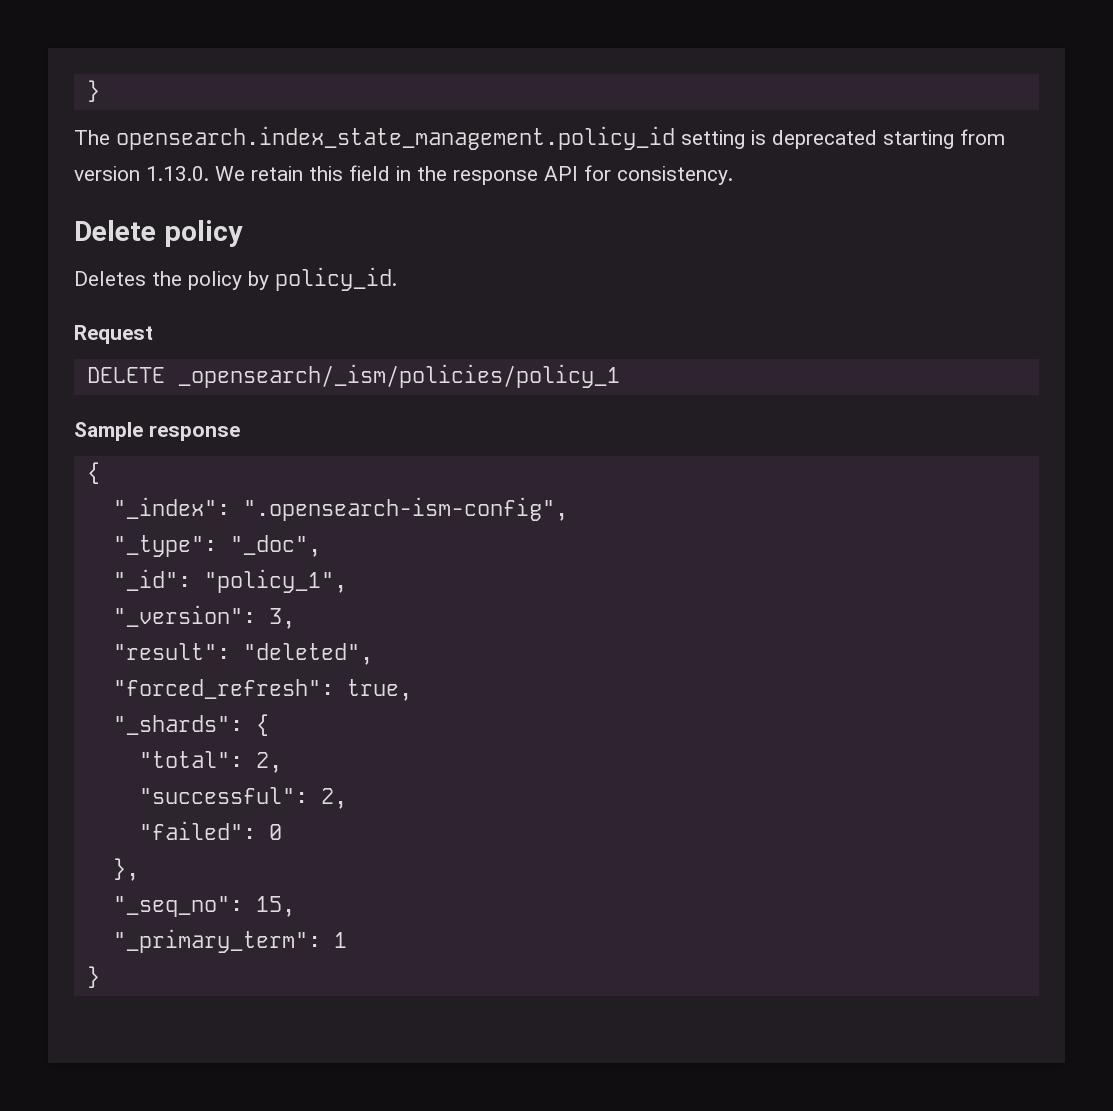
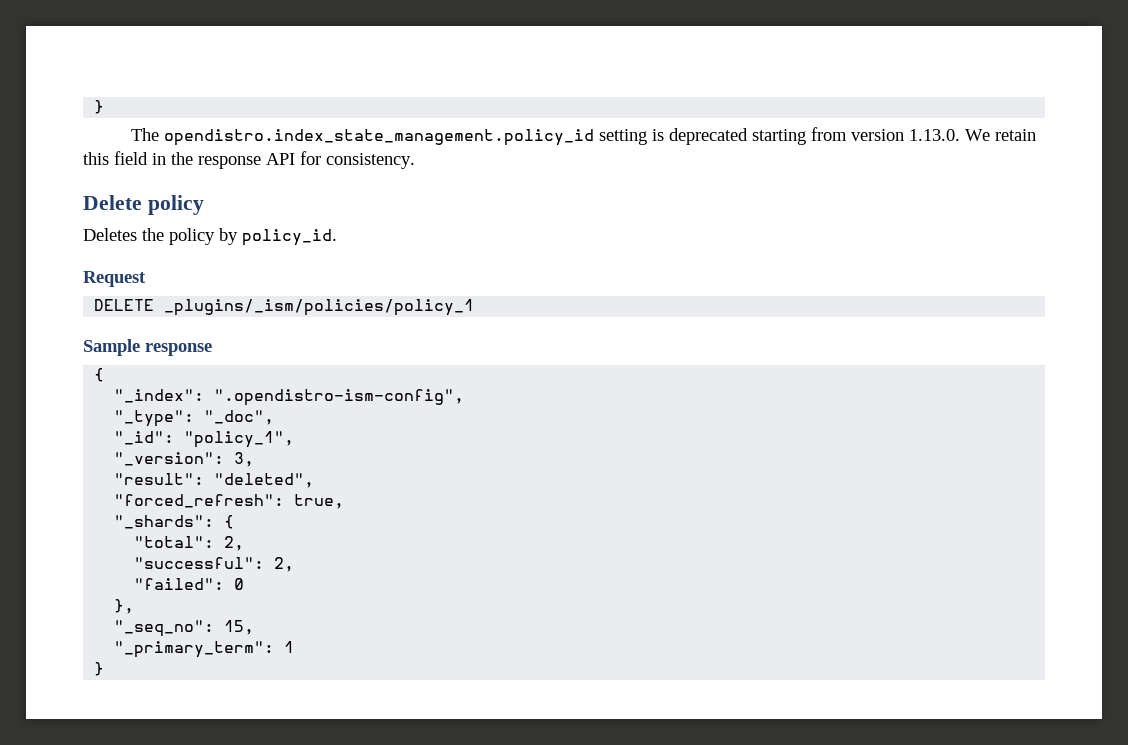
[116,126,675,150] opensearch.index_state_management.policy_id -> [163,129,594,146] opendistro.index_state_management.policy_id
[177,364,620,388] _opensearch/_ism/policies/policy_1 -> [164,299,475,316] _plugins/_ism/policies/policy_1
[242,497,568,521] ".opensearch-ism-config", -> [214,389,465,406] ".opendistro-ism-config",

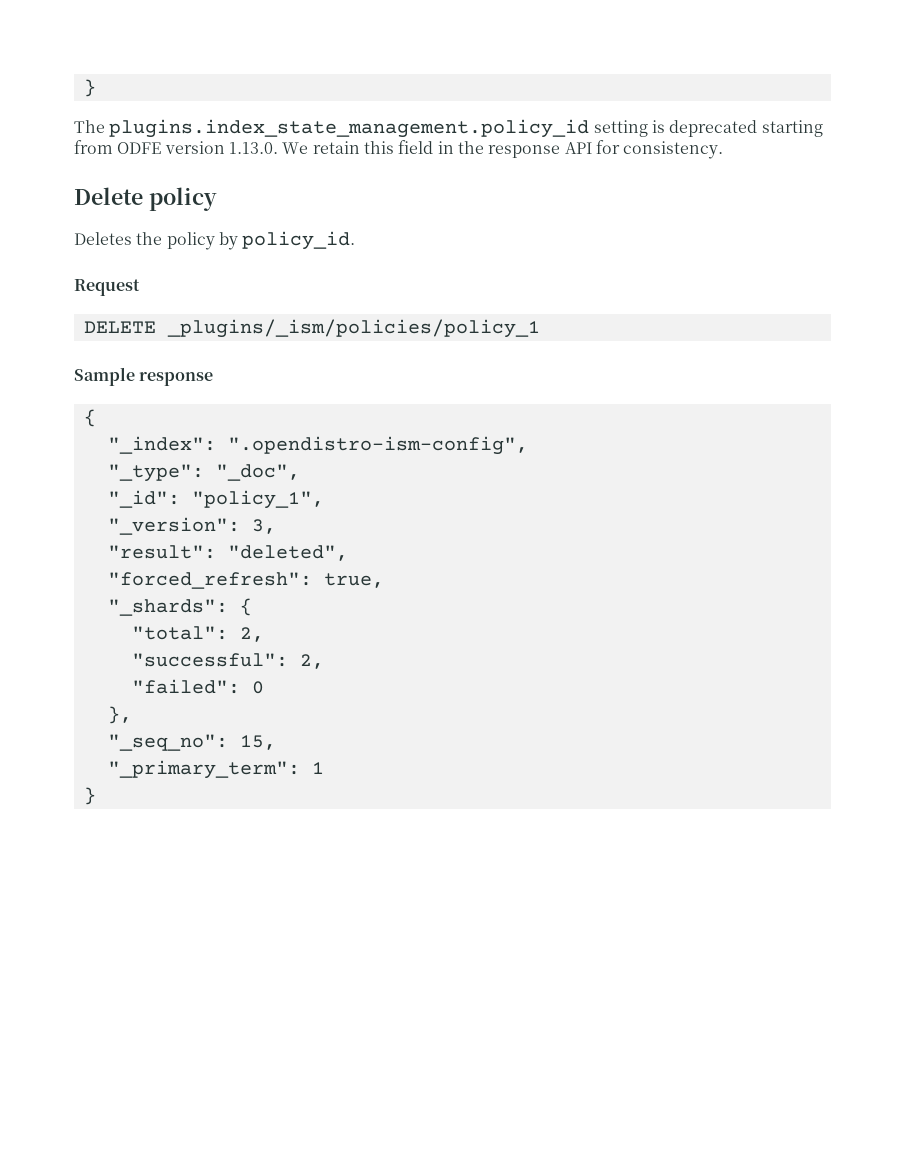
[163,129,594,146] opendistro.index_state_management.policy_id -> [109,119,590,138] plugins.index_state_management.policy_id
(847, 134) none -> [117,142,162,154] ODFE

